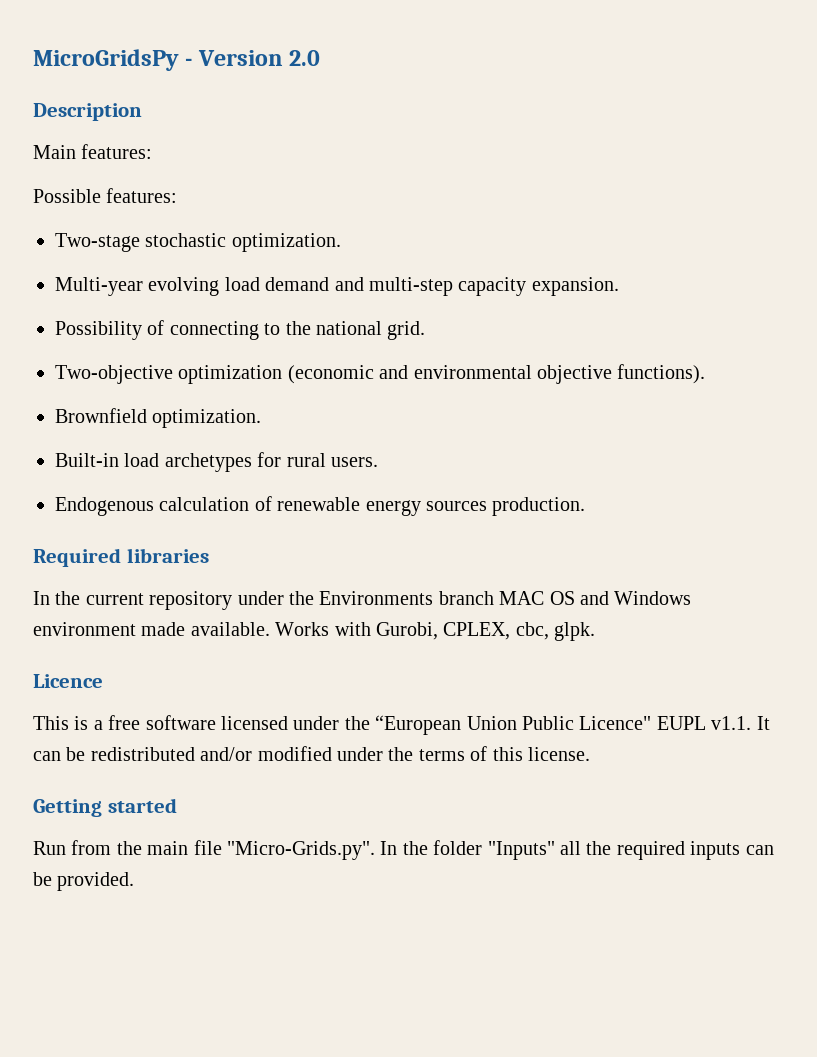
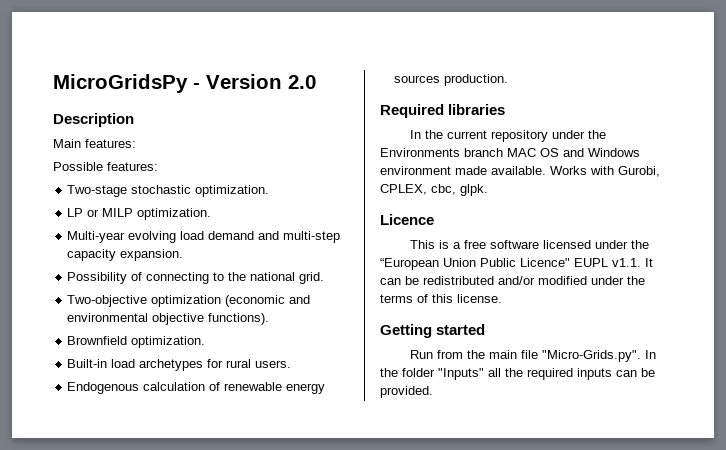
(341, 242) none -> [67,208,212,220] // LP or MILP optimization.

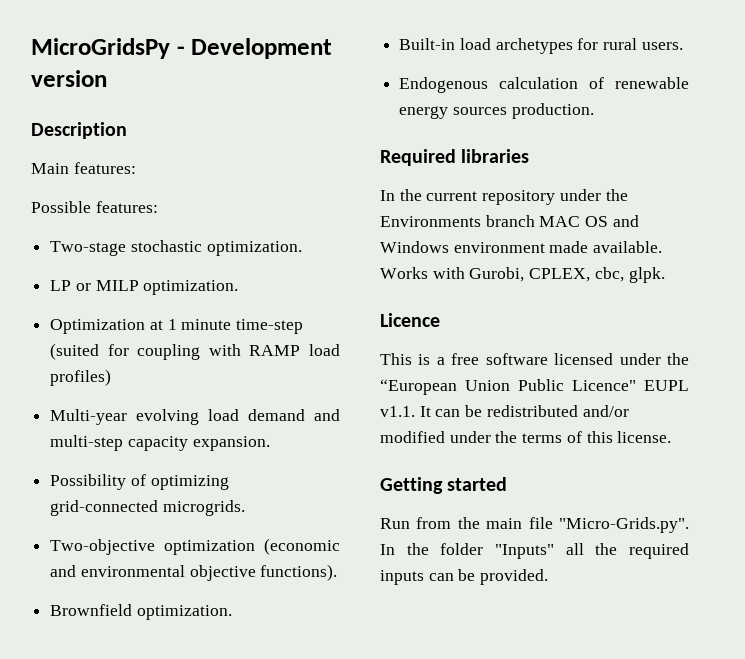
[206,74,316,89] Version 2.0 -> [191,38,333,59] [31,70,107,87] Development version
(212, 214) none -> [50,319,304,334] [50,343,341,360] [50,369,112,386] // Optimization at 1 minute time-step (suited for coupling with RAMP load profiles)
[146,272,325,284] connecting to the national grid. -> [150,475,229,490] [50,500,245,516] optimizing grid-connected microgrids.

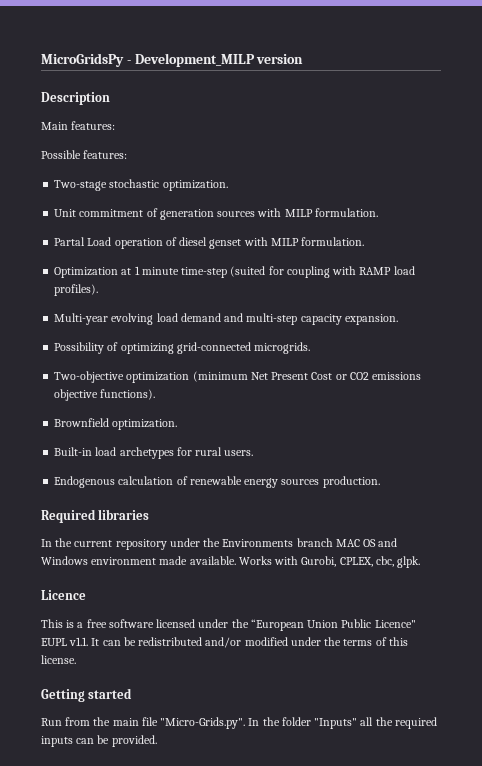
[191,38,333,59] Development -> [134,53,255,67] Development_MILP
[50,280,239,295] LP or MILP optimization. -> [54,208,378,220] [54,237,365,249] Unit commitment of generation sources with MILP formulation. // Partal Load operation of diesel genset with MILP formulation.
[50,369,112,386] profiles) -> [54,284,99,296] profiles).
[264,538,340,555] [50,565,185,577] (economic and environmental -> [192,371,422,382] (minimum Net Present Cost or CO2 emissions

